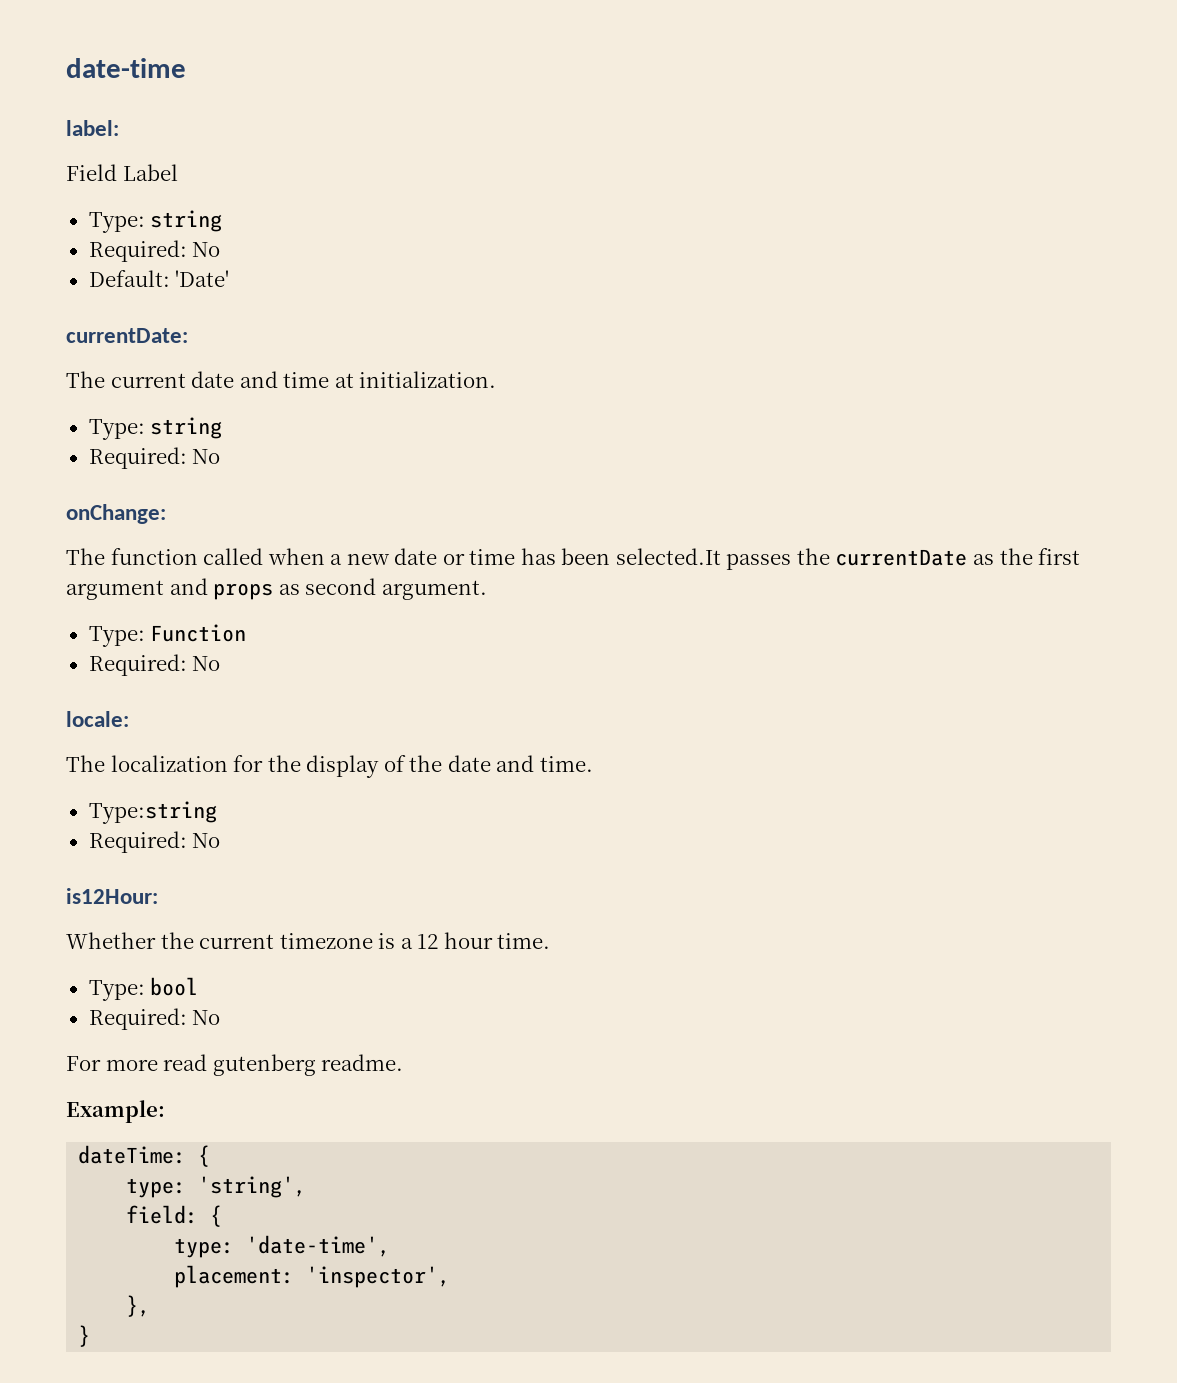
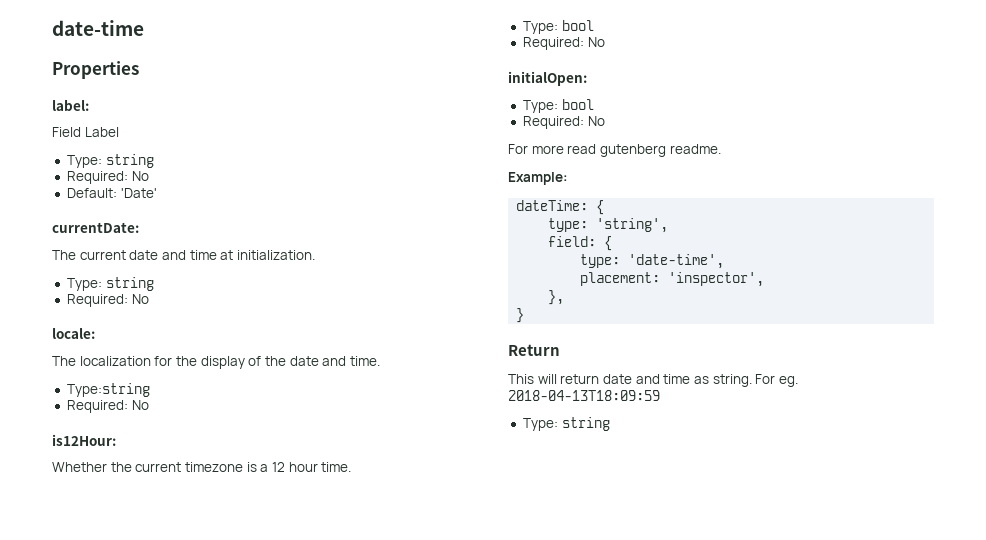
(186, 68) none -> [52,61,139,79] // Properties
[66,504,166,524] [66,548,1081,570] [66,578,487,600] [88,624,247,647] [88,654,221,676] // onChange: // The function called when a new date or time has been selected.It passes the currentDate as the first argument and props as second argument. // Type: Function // Required: No -> (149, 299) none
(221, 1017) none -> [508,71,587,86] [522,99,594,113] [522,116,605,129] // initialOpen: // Type: bool // Required: No
(91, 1336) none -> [508,344,560,356] [508,374,798,387] [508,390,660,401] [522,417,610,431] // Return // This will return date and time as string. For eg. 2018-04-13T18:09:59 // Type: string

